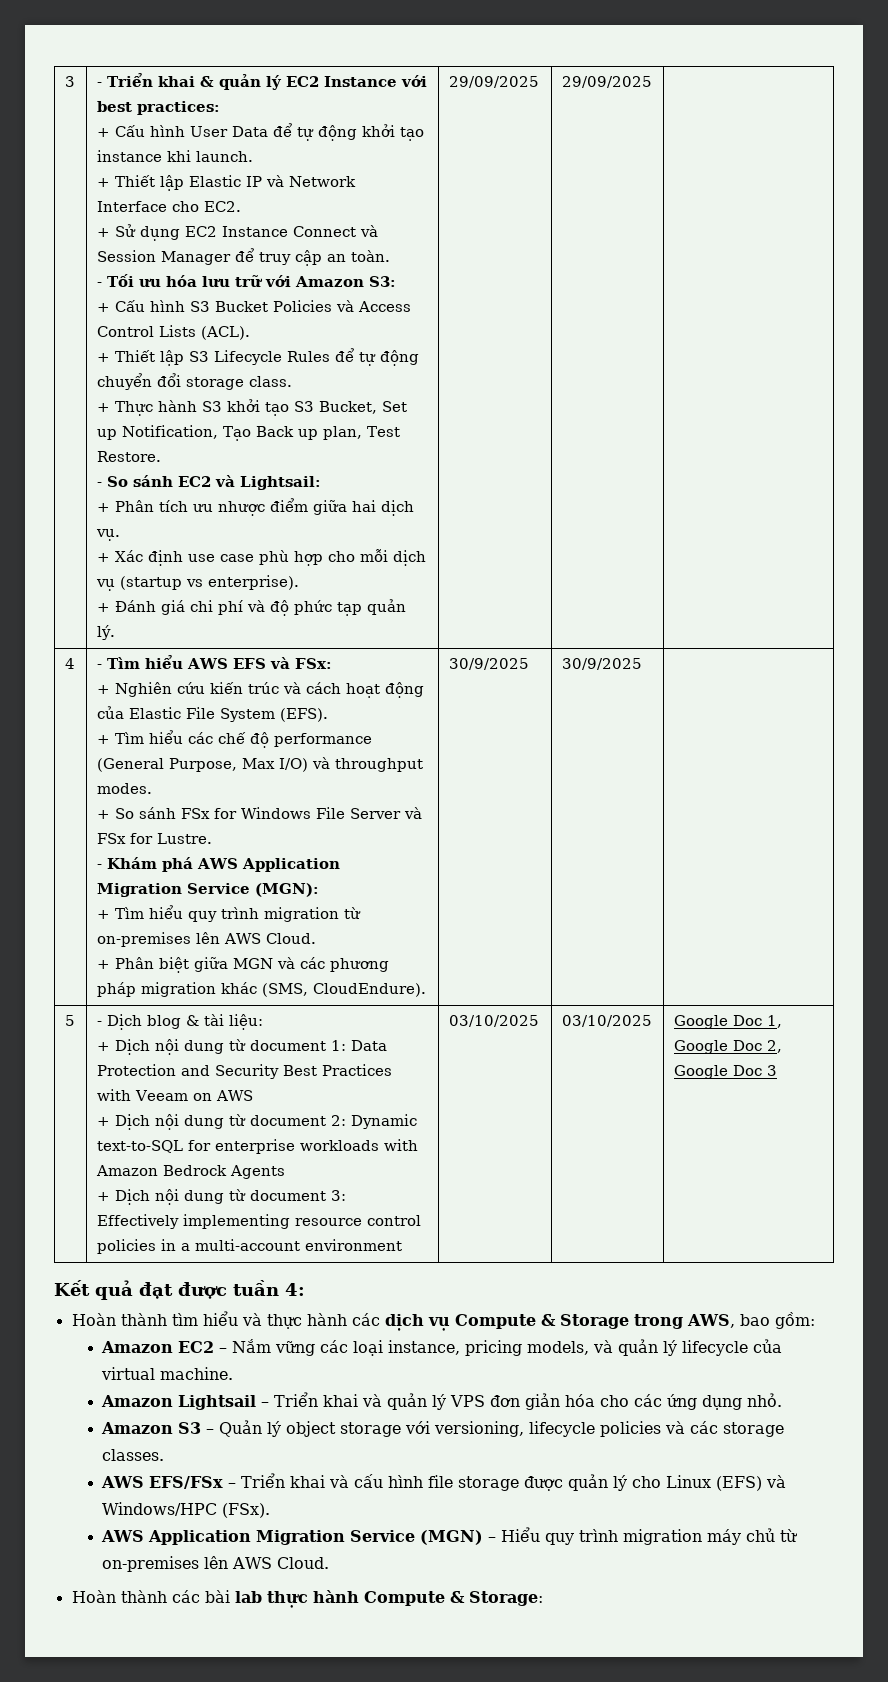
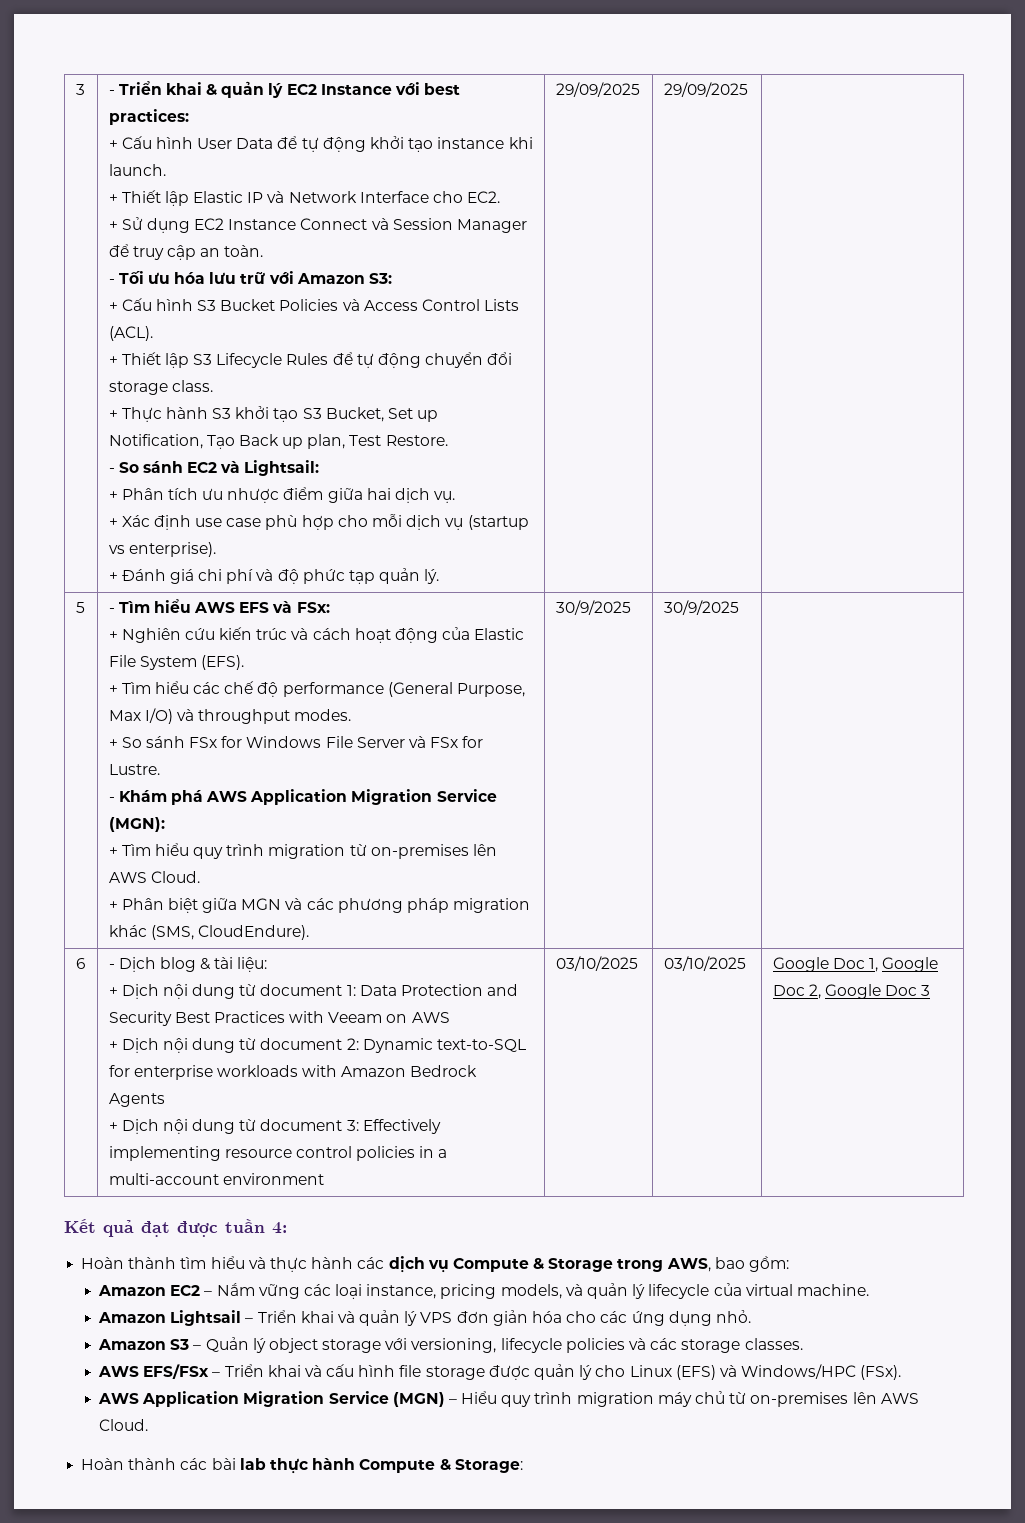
[64,658,75,669] 4 -> [75,602,85,613] 5
[64,1015,75,1026] 5 -> [75,958,85,969] 6

